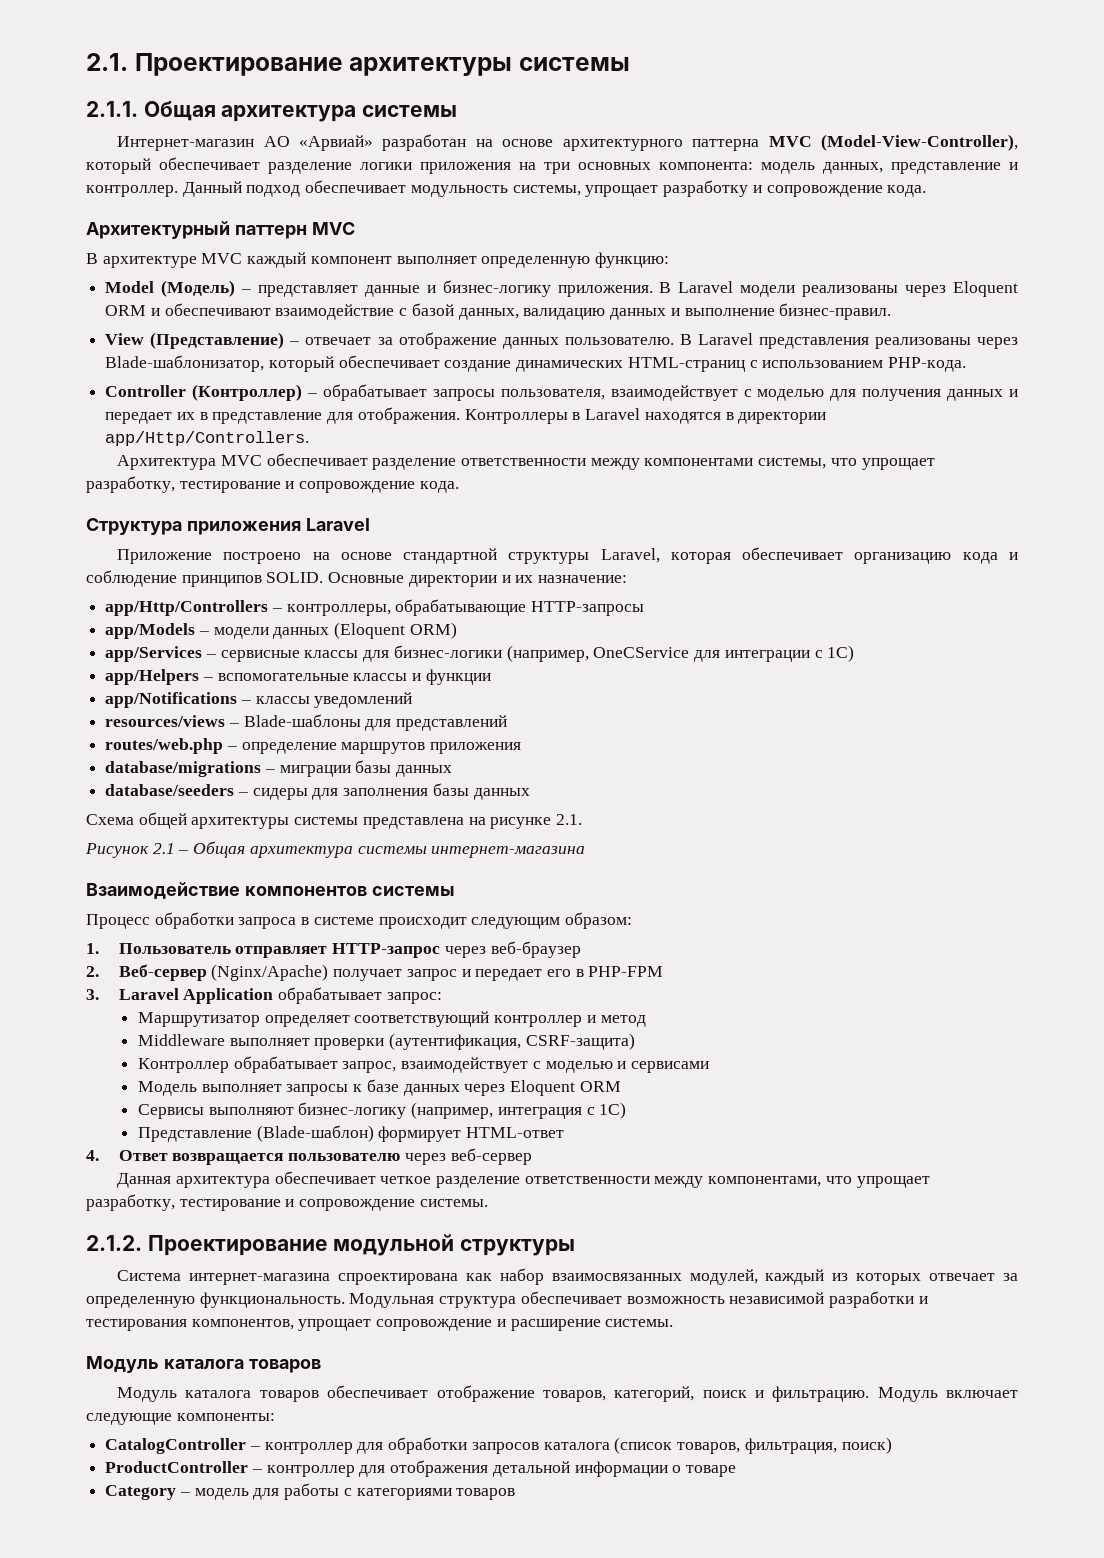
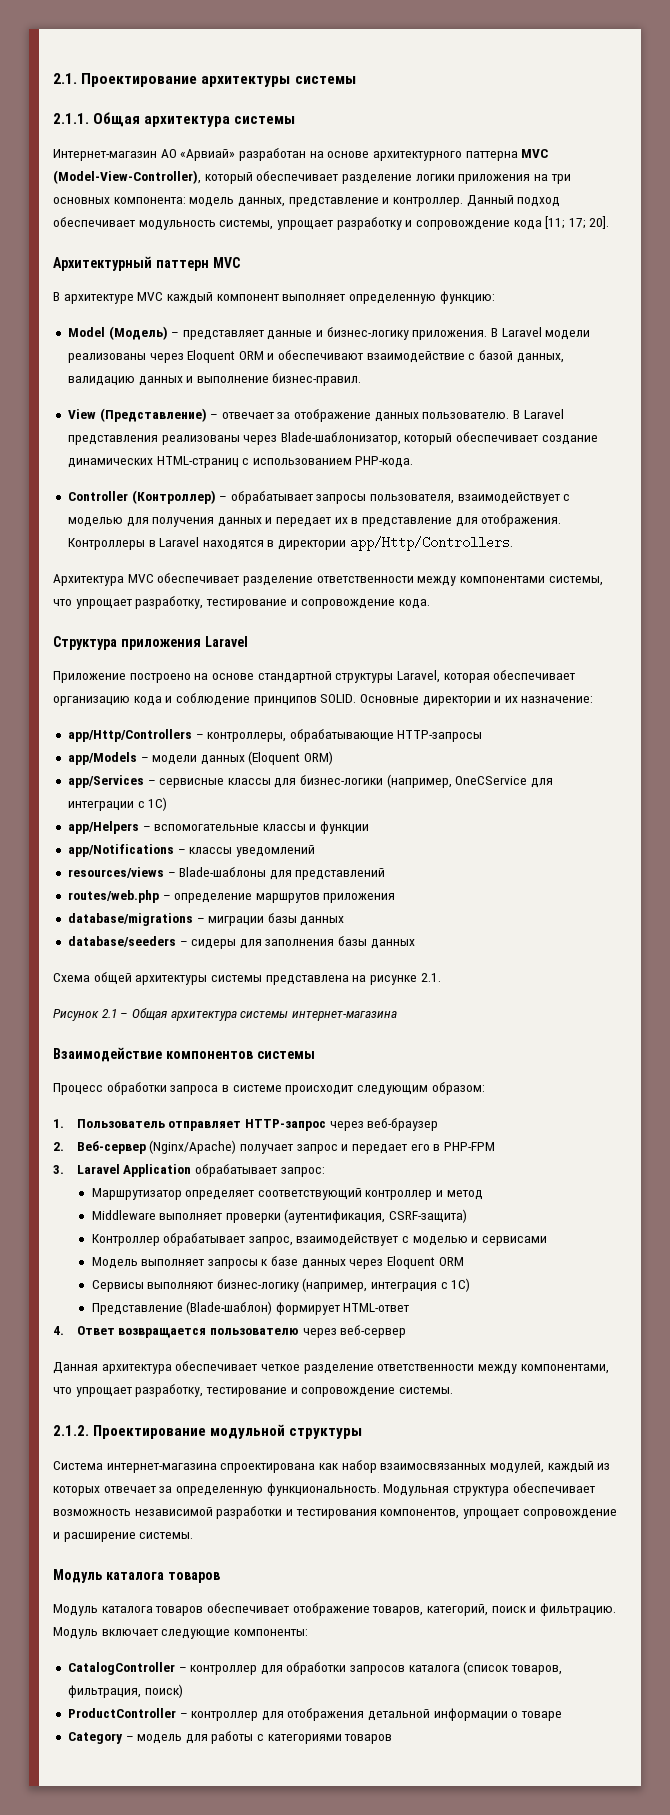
[887,185,927,197] кода. -> [513,216,610,230] кода [11; 17; 20].

